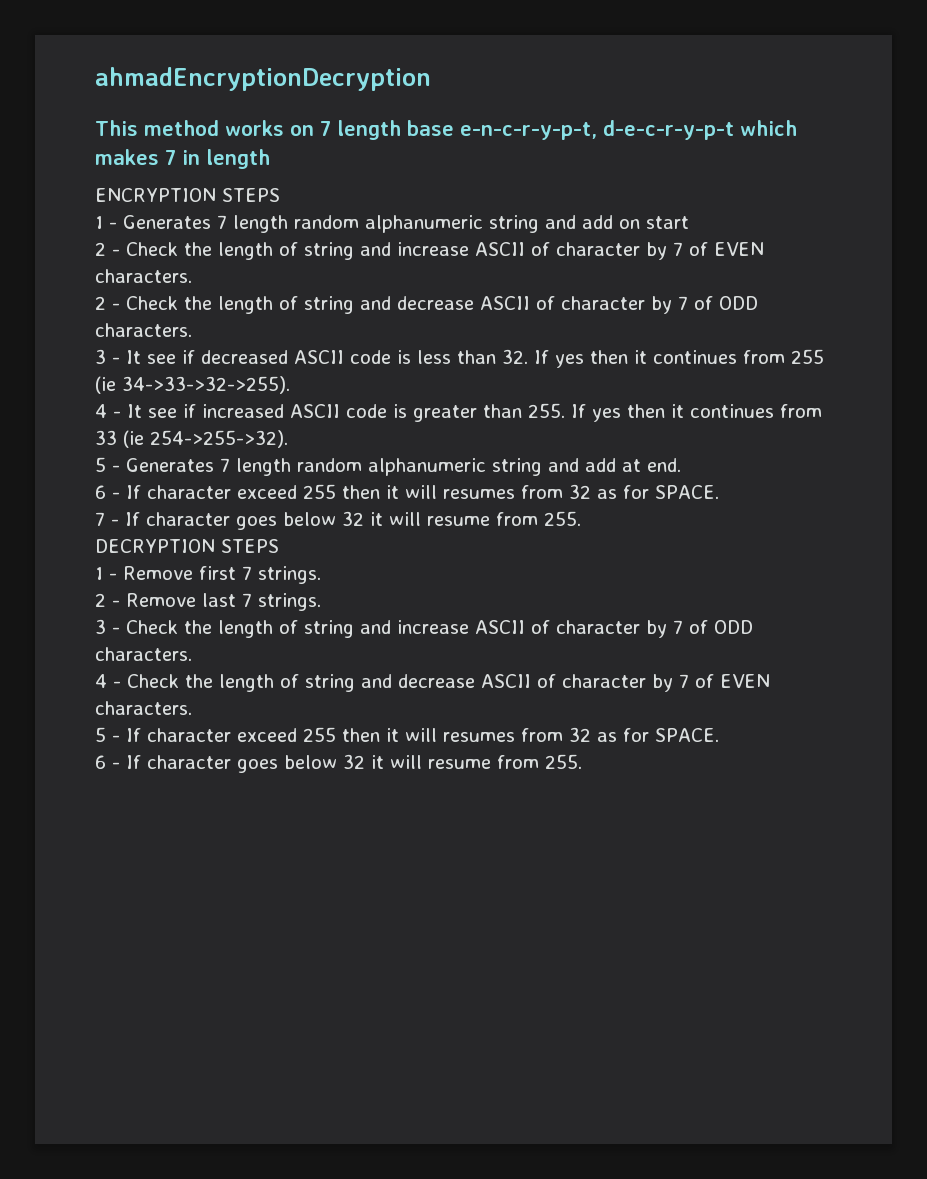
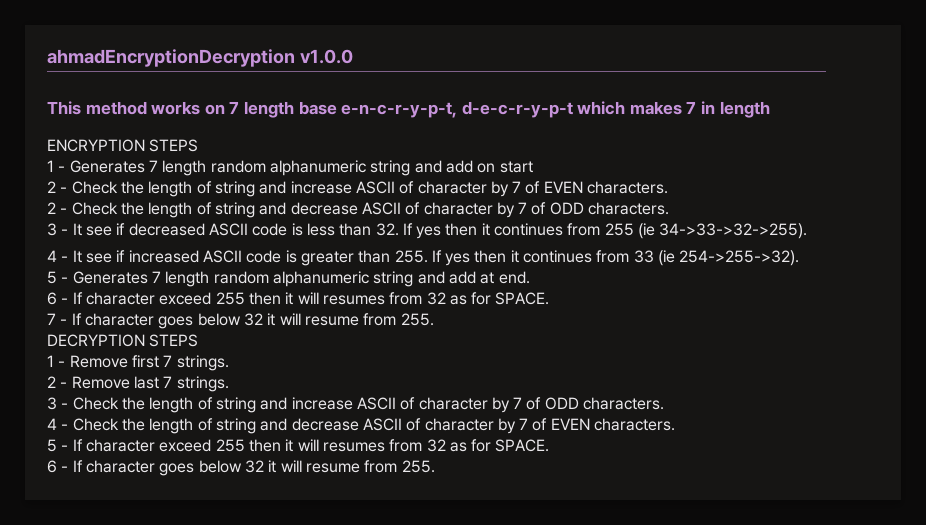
(431, 79) none -> [299,49,353,64] v1.0.0

